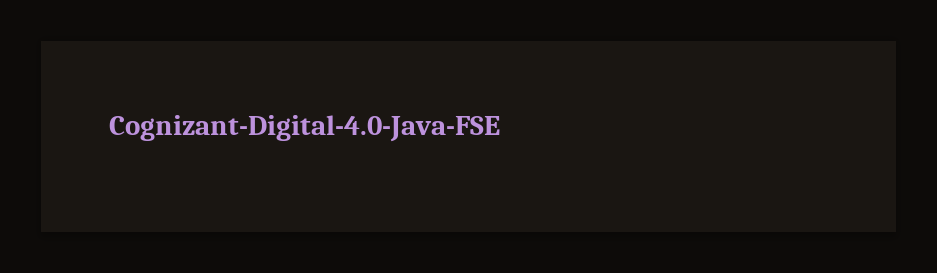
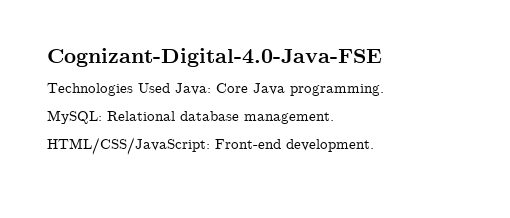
(500, 128) none -> [47,83,384,96] [47,110,334,124] [47,137,374,155] // Technologies Used Java: Core Java programming. // MySQL: Relational database management. // HTML/CSS/JavaScript: Front-end development.

